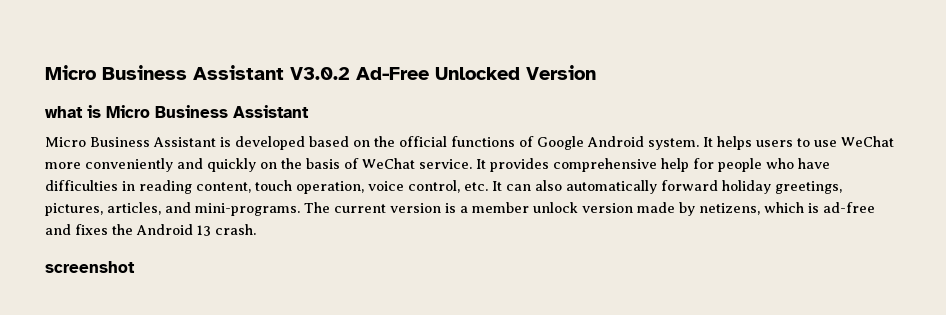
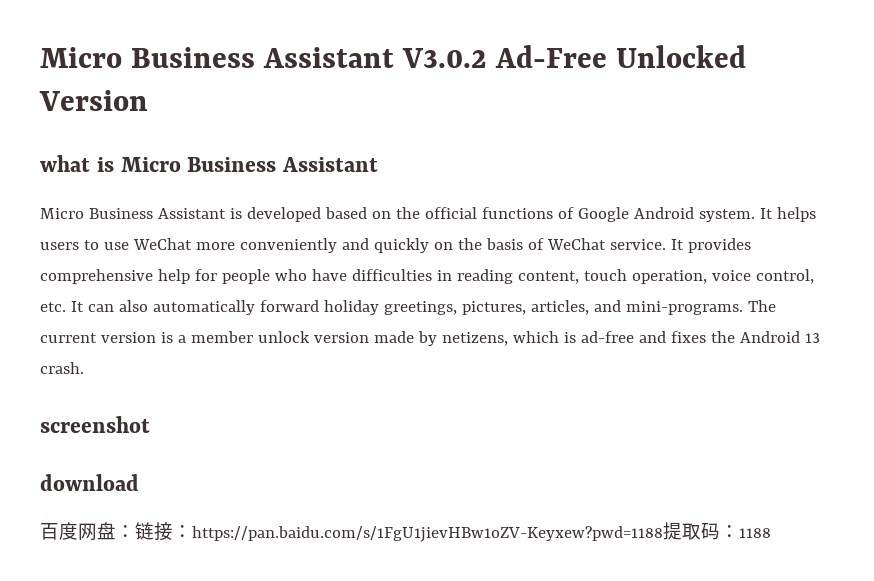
(135, 267) none -> [40,474,139,491] [40,522,771,542] // download // 百度网盘：链接：https://pan.baidu.com/s/1FgU1jievHBw1oZV-Keyxew?pwd=1188提取码：1188

